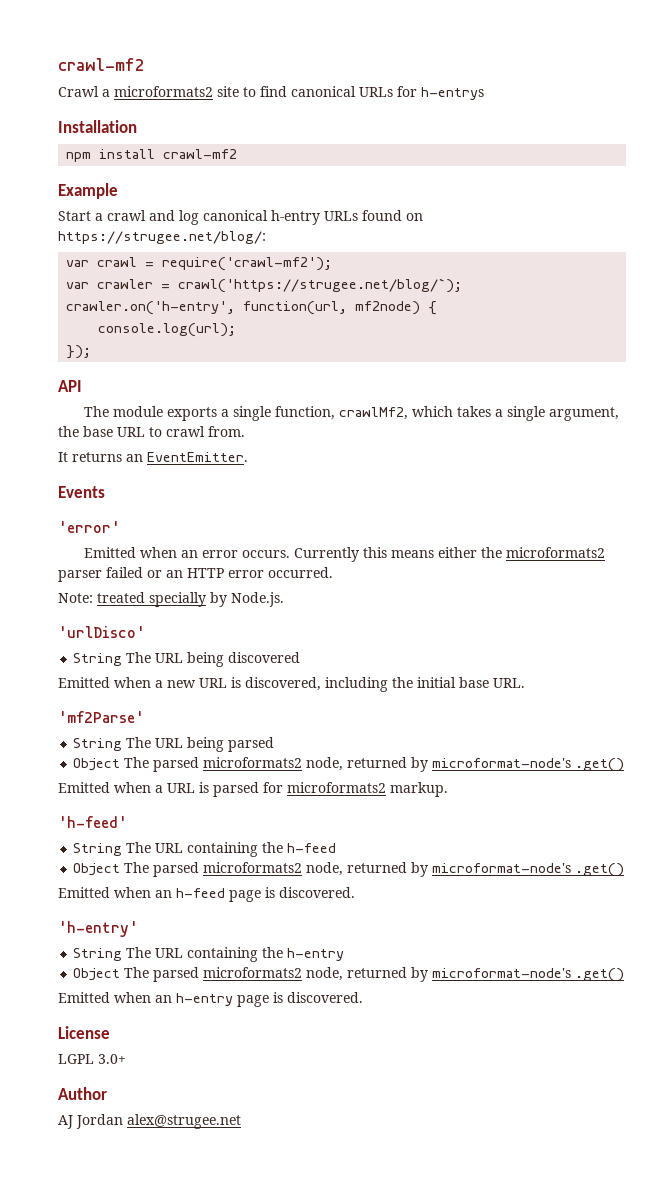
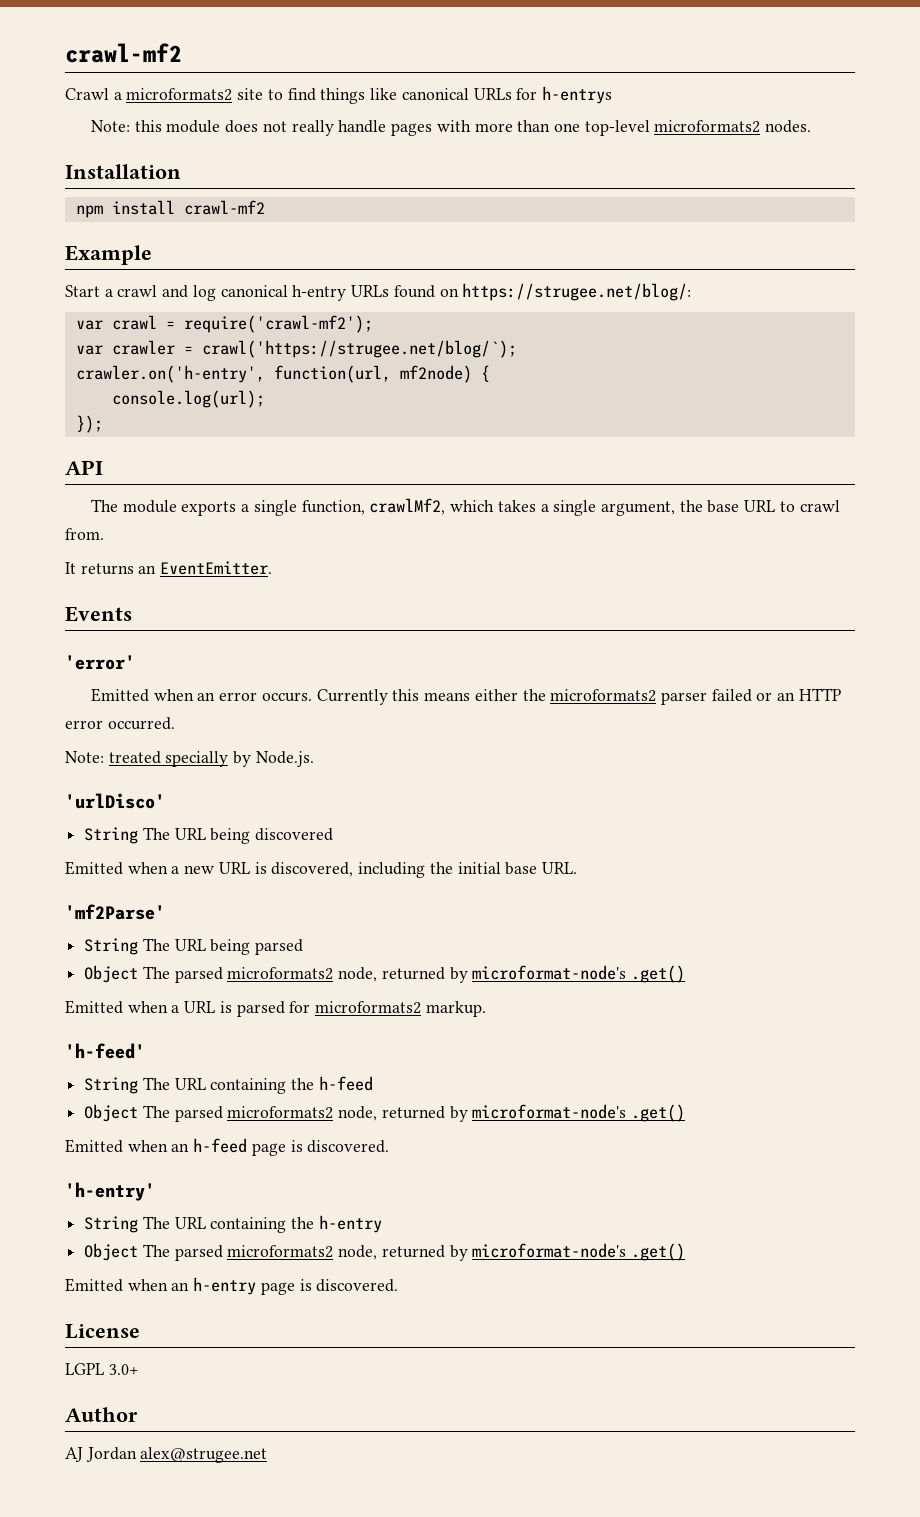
(287, 91) none -> [320,88,398,104] things like
(484, 93) none -> [91,120,812,136] // Note: this module does not really handle pages with more than one top-level microformats2 nodes.

